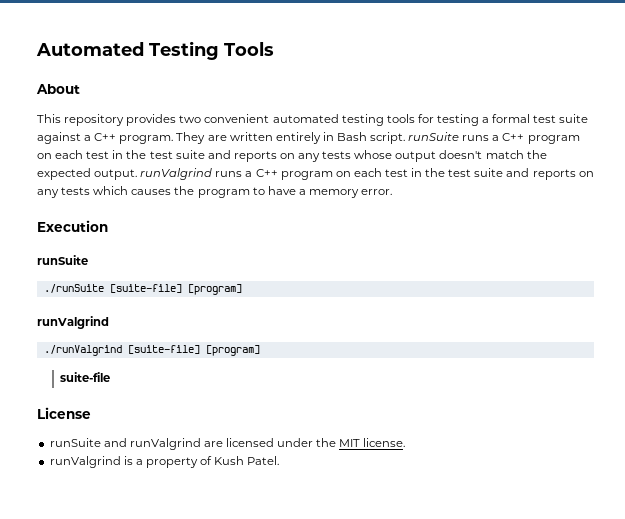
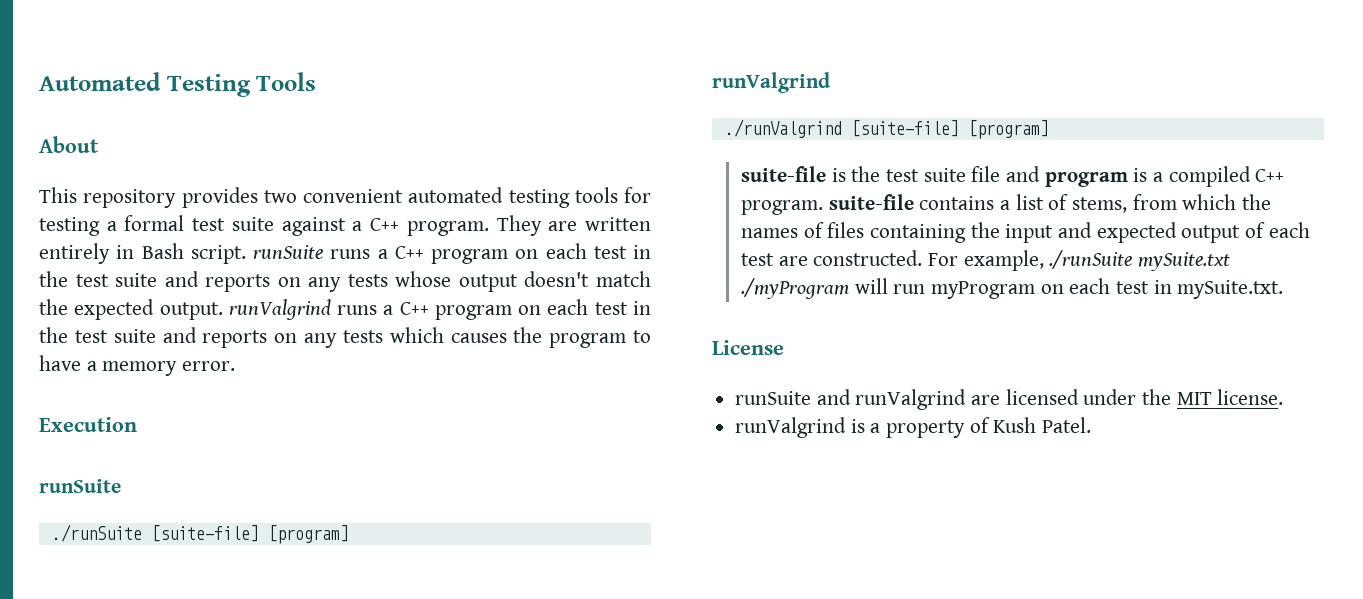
(110, 377) none -> [831,166,1285,187] [740,194,1271,215] [740,222,1310,243] [740,250,1230,271] [740,278,1284,299] is the test suite file and program is a compiled C++ program. suite-file contains a list of stems, from which the names of files containing the input and expected output of each test are constructed. For example, ./runSuite mySuite.txt ./myProgram will run myProgram on each test in mySuite.txt.

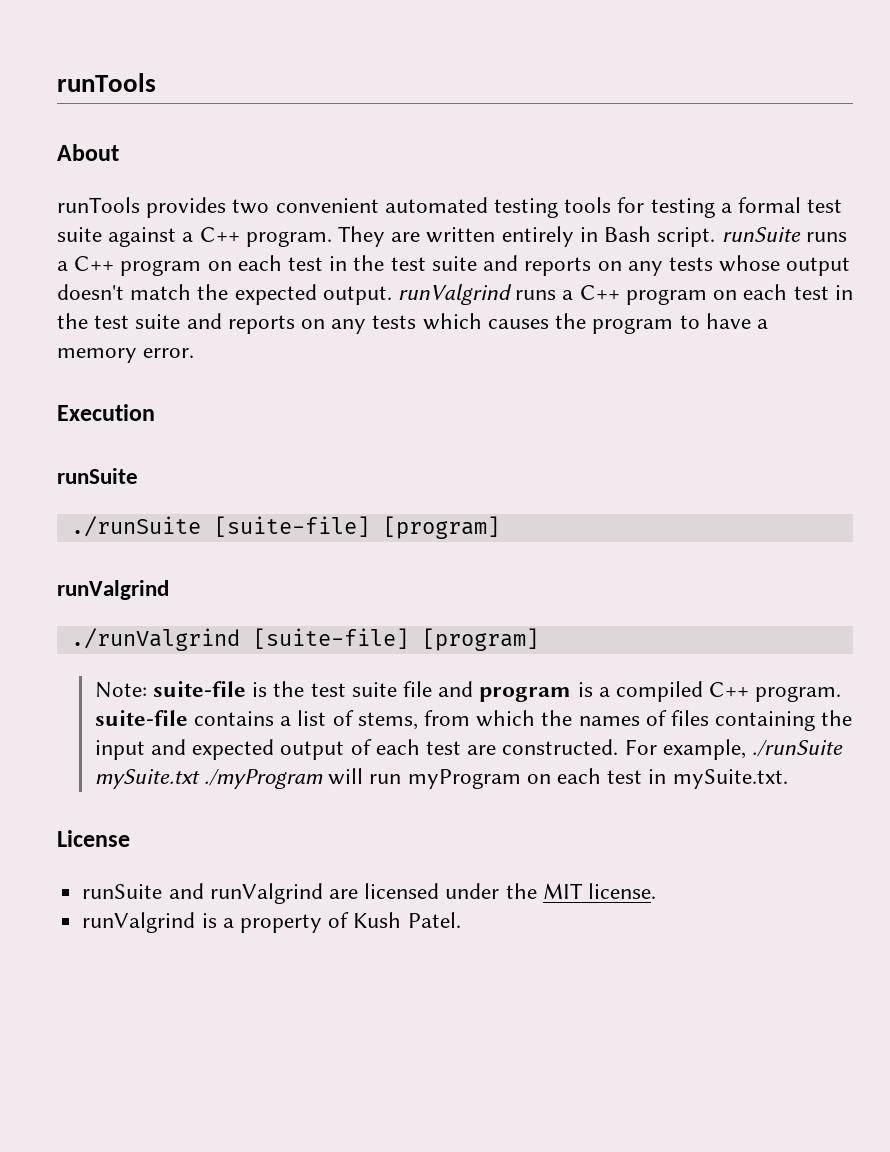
[39,72,317,97] Automated Testing Tools -> [57,73,156,92] runTools
[39,187,177,208] This repository -> [57,197,140,213] runTools
(1049, 129) none -> [94,682,147,698] Note:

